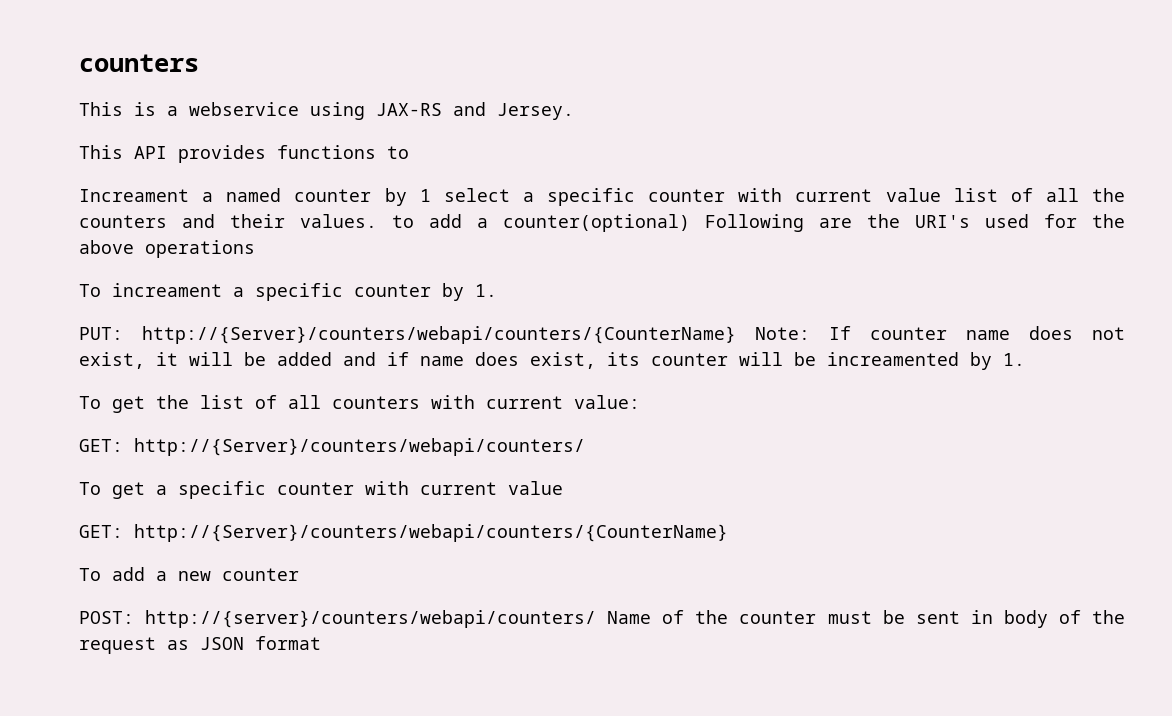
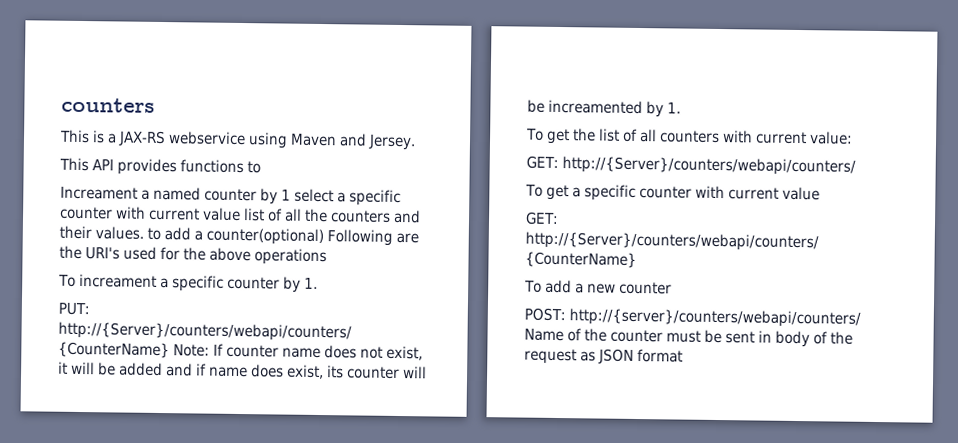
(178, 111) none -> [118,130,166,147] JAX-RS
[376,103,442,116] JAX-RS -> [290,133,337,147] Maven

